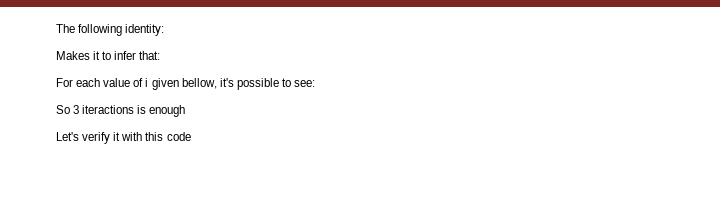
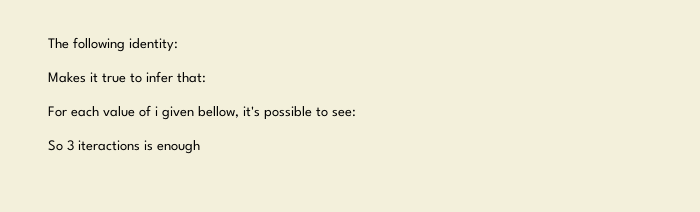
(101, 55) none -> [102,73,126,83] true
[56,132,191,144] // Let's verify it with this code -> (200, 147) none

